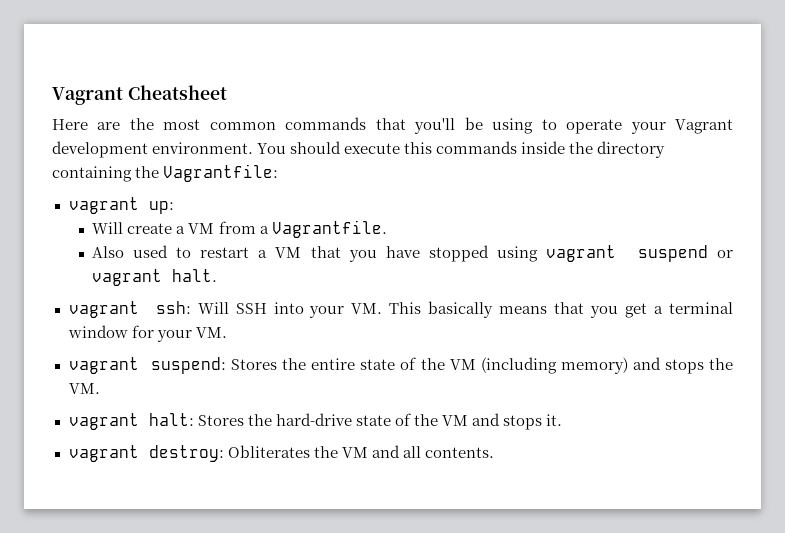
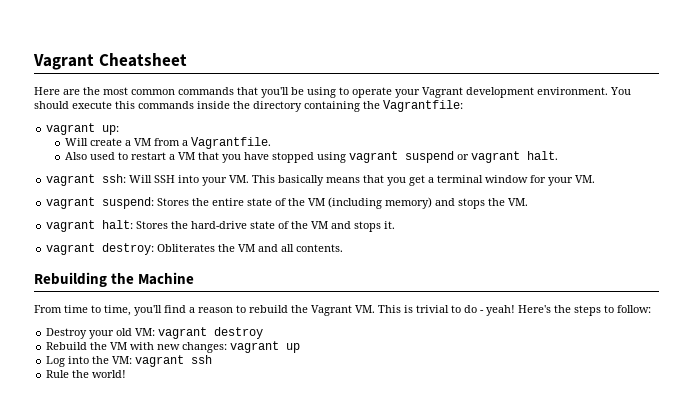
(494, 452) none -> [34,272,195,287] [34,305,651,316] [46,327,264,339] [46,341,301,353] [46,355,213,367] [46,370,127,378] // Rebuilding the Machine // From time to time, you'll find a reason to rebuild the Vagrant VM. This is trivial to do - yeah! Here's the steps to follow: // Destroy your old VM: vagrant destroy // Rebuild the VM with new changes: vagrant up // Log into the VM: vagrant ssh // Rule the world!

